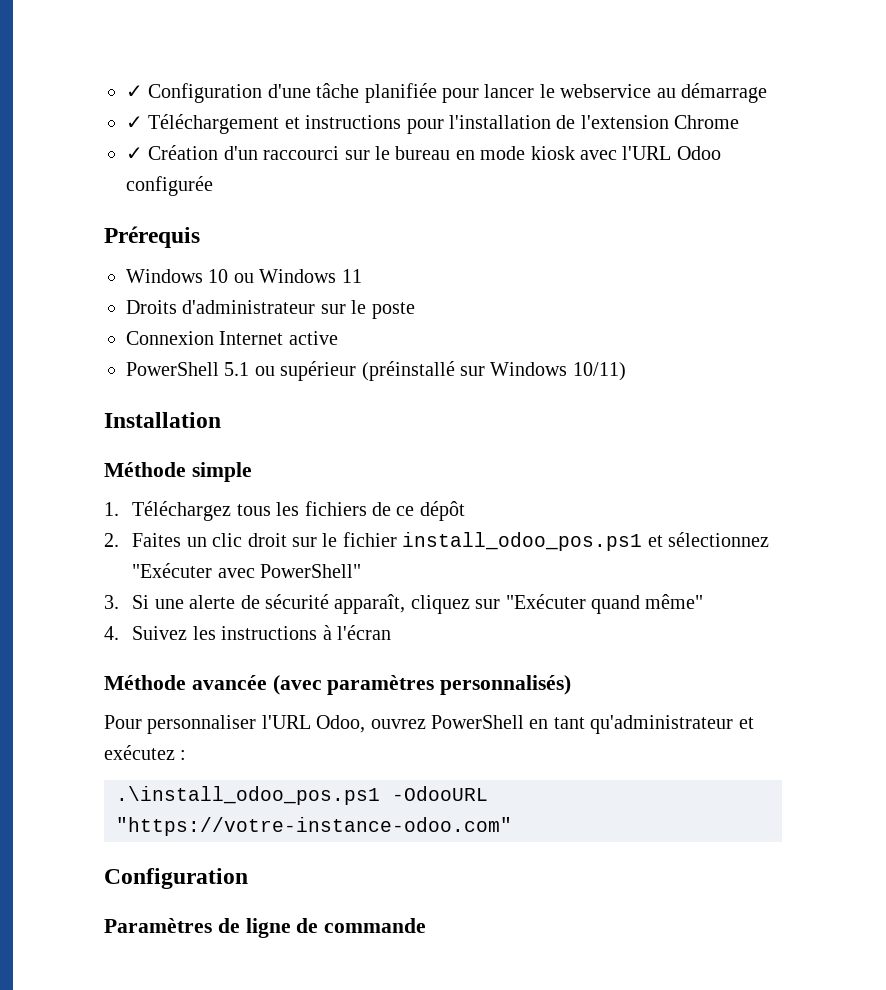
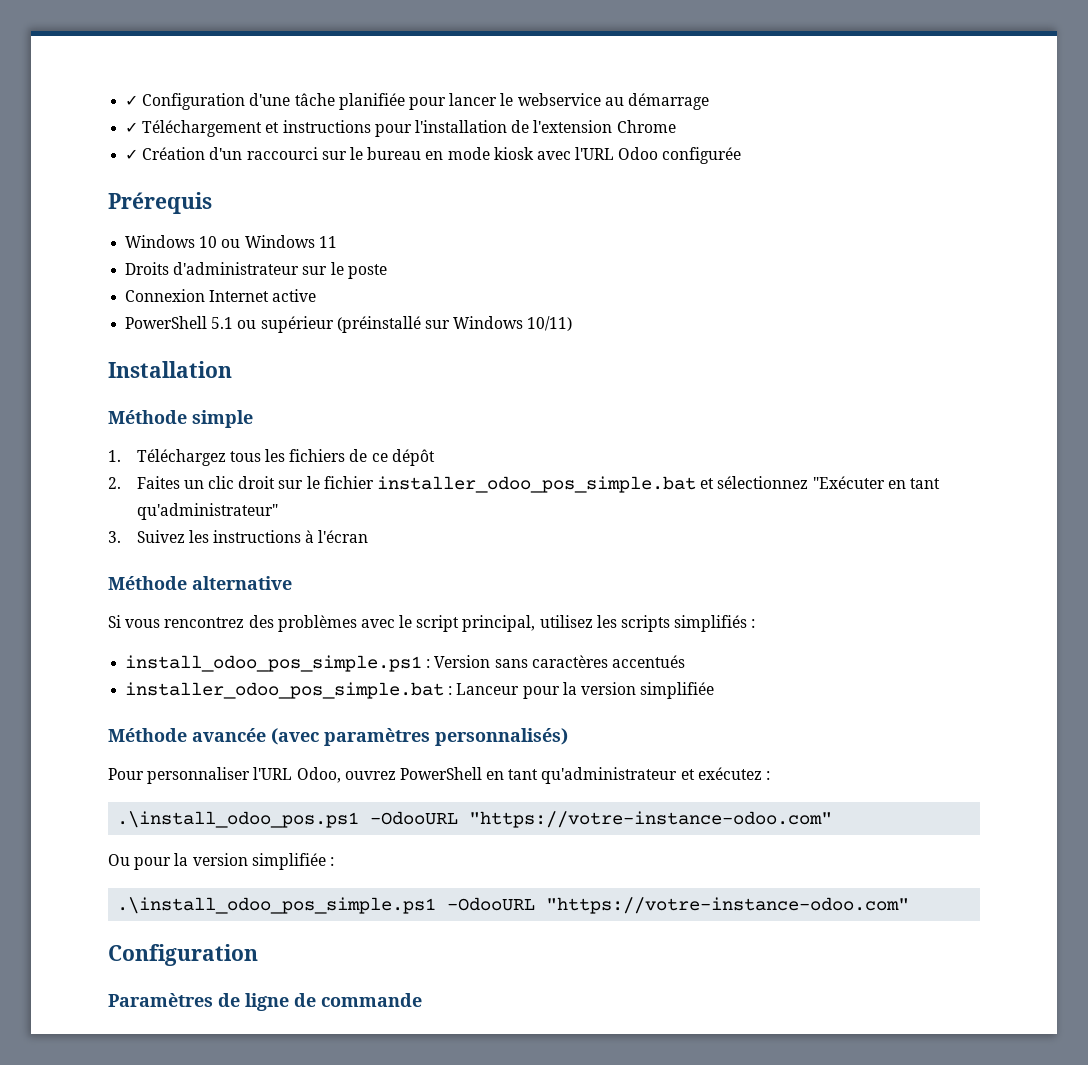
[402,532,643,551] install_odoo_pos.ps1 -> [376,476,696,493] installer_odoo_pos_simple.bat
[217,564,362,578] [104,594,704,614] [104,626,119,640] avec PowerShell" // 3. Si une alerte de sécurité apparaît, cliquez sur "Exécuter quand même" // 4. -> [887,478,940,489] [136,503,278,520] [108,531,121,543] en tant qu'administrateur" // 3.
(391, 632) none -> [108,576,292,590] [108,615,756,632] [125,655,685,672] [125,682,715,699] // Méthode alternative // Si vous rencontrez des problèmes avec le script principal, utilisez les scripts simplifiés : // install_odoo_pos_simple.ps1 : Version sans caractères accentués // installer_odoo_pos_simple.bat : Lanceur pour la version simplifiée
(512, 826) none -> [108,853,334,870] [117,897,910,914] // Ou pour la version simplifiée : // .\install_odoo_pos_simple.ps1 -OdooURL "https://votre-instance-odoo.com"

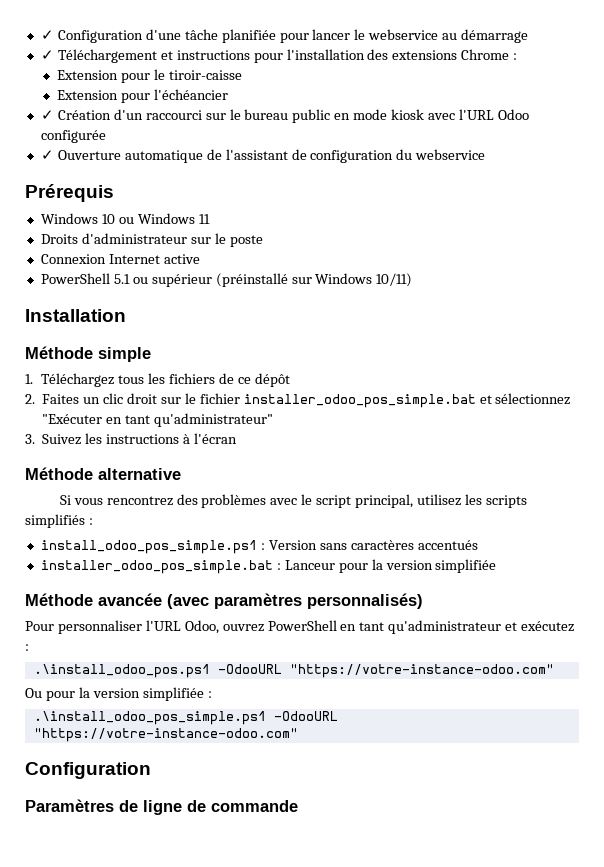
[511,120,613,133] de l'extension -> [367,49,458,60] des extensions
(676, 126) none -> [513,53,518,60] [56,69,242,83] [56,89,228,103] : // Extension pour le tiroir-caisse // Extension pour l'échéancier
(422, 153) none -> [292,109,331,123] public
(742, 155) none -> [40,149,486,163] // ✓ Ouverture automatique de l'assistant de configuration du webservice

